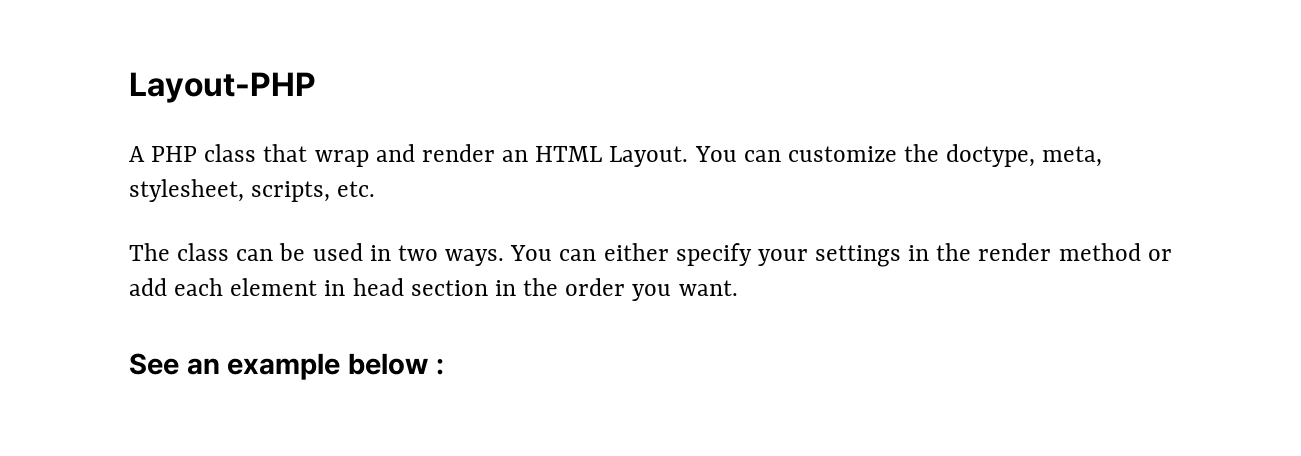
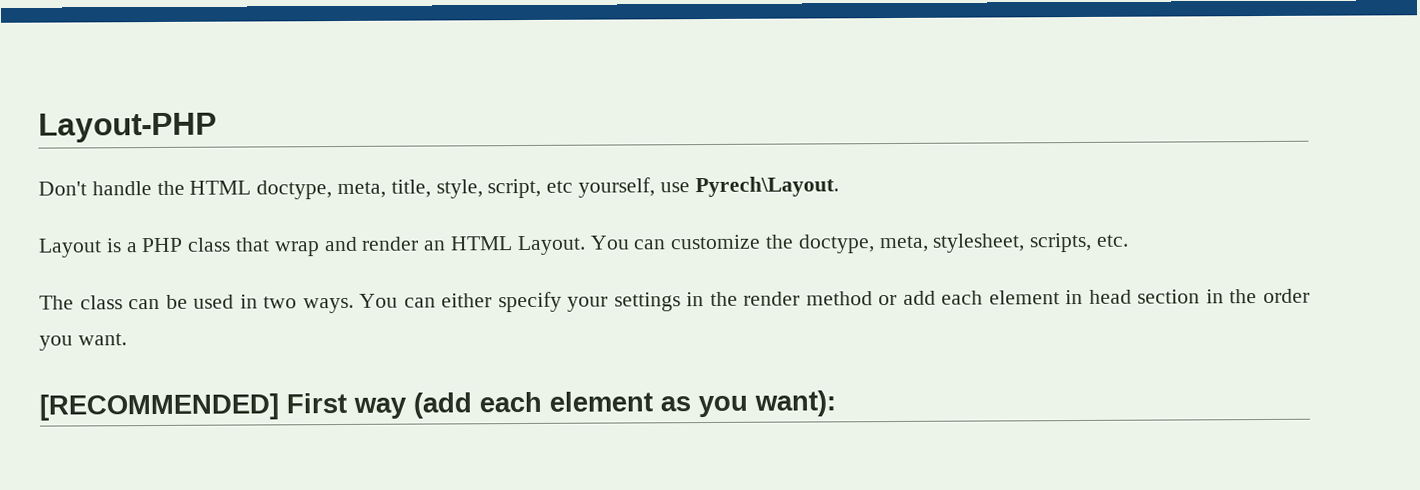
[129,146,145,162] A -> [38,176,839,200] [38,238,138,258] Don't handle the HTML doctype, meta, title, style, script, etc yourself, use Pyrech\Layout. // Layout is a
[129,353,444,380] See an example below : -> [39,390,836,421] [RECOMMENDED] First way (add each element as you want):

